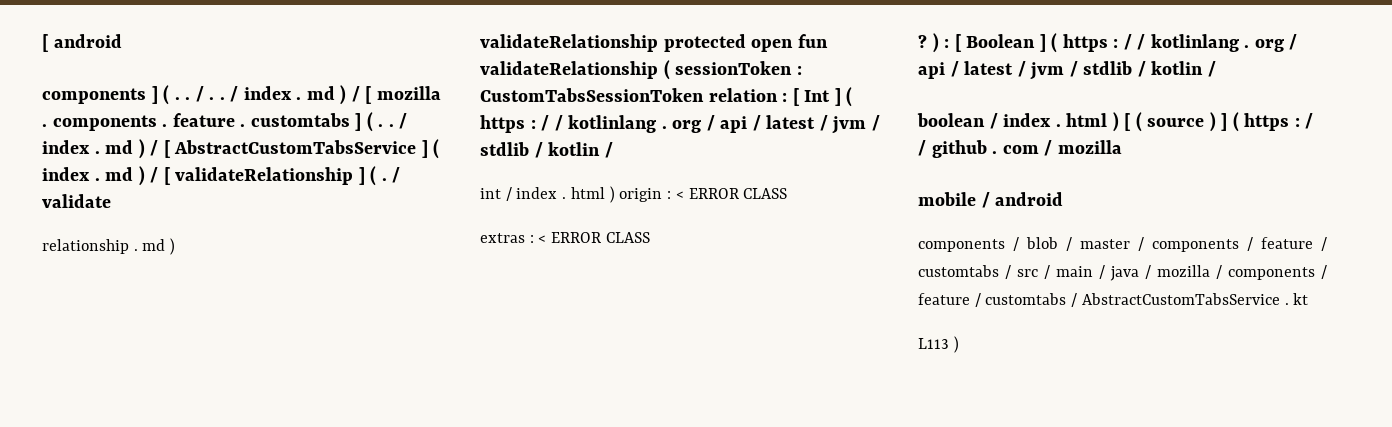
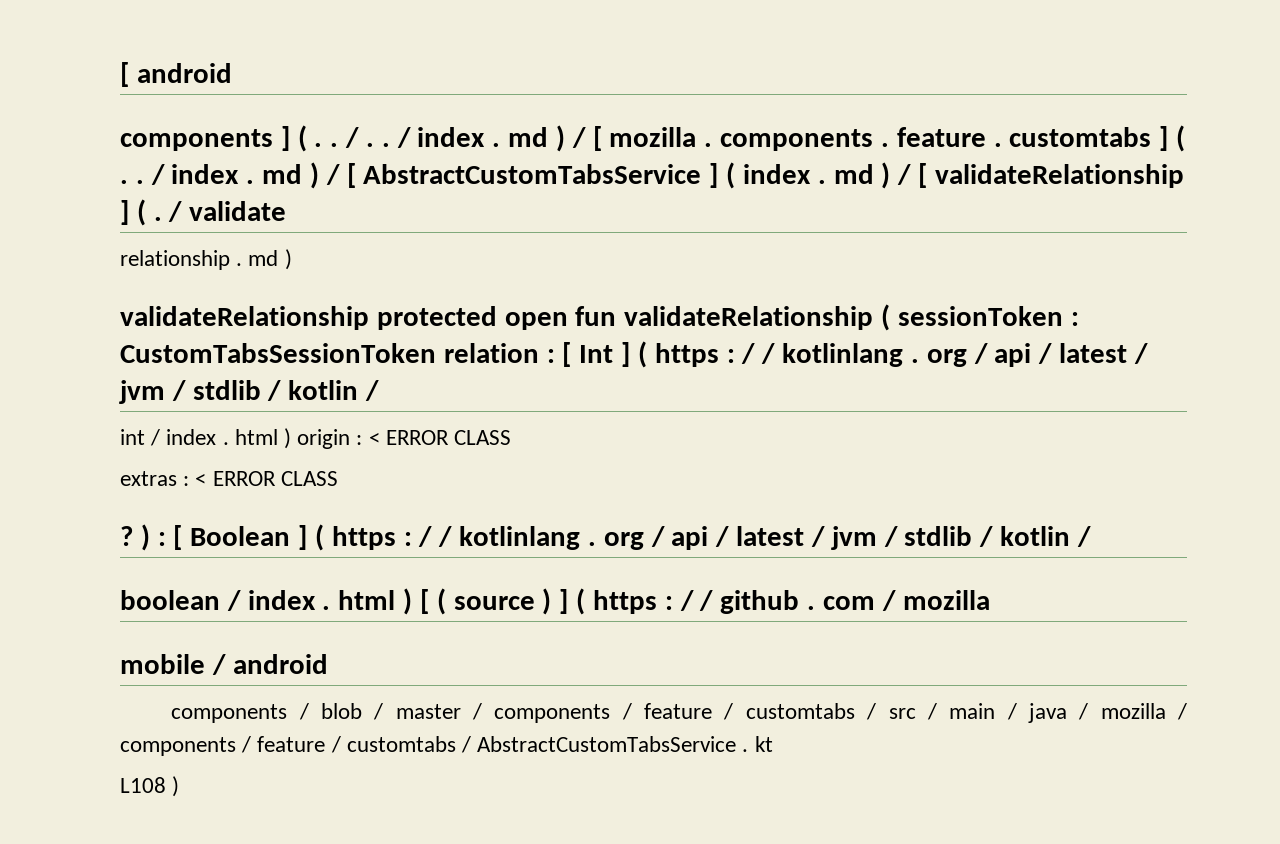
[918,338,949,349] L113 -> [120,777,166,793] L108

